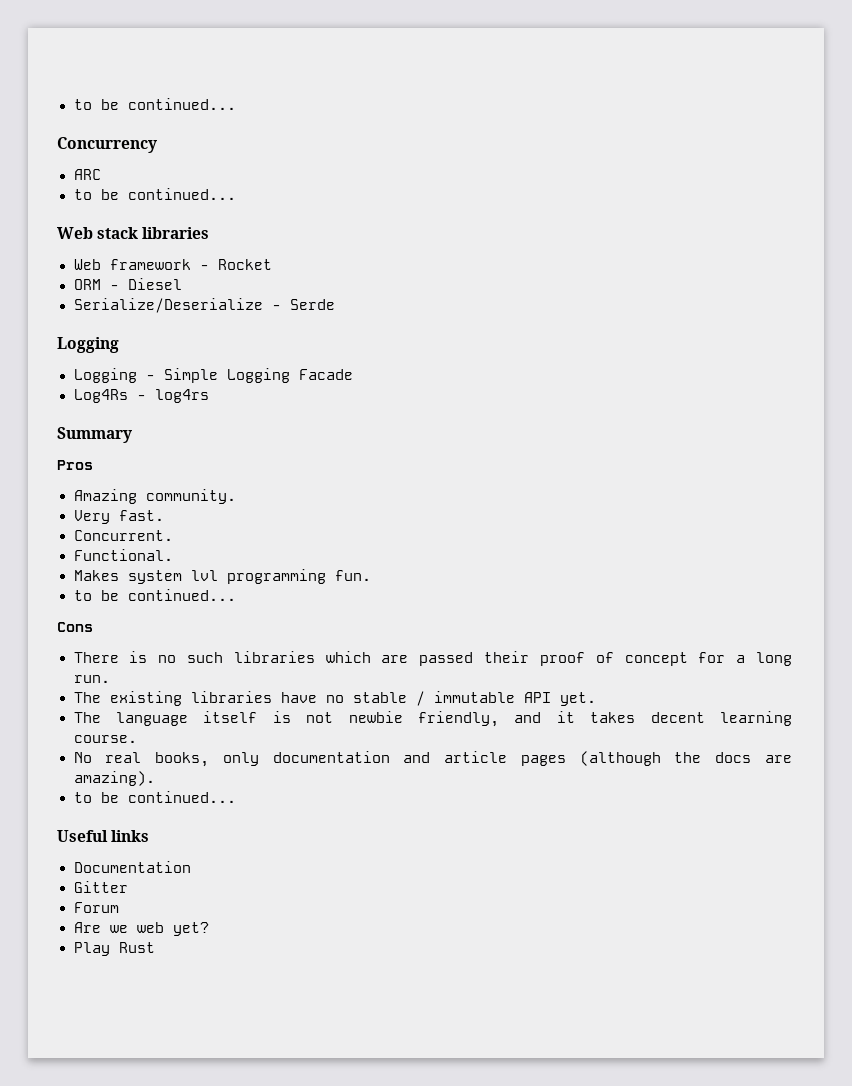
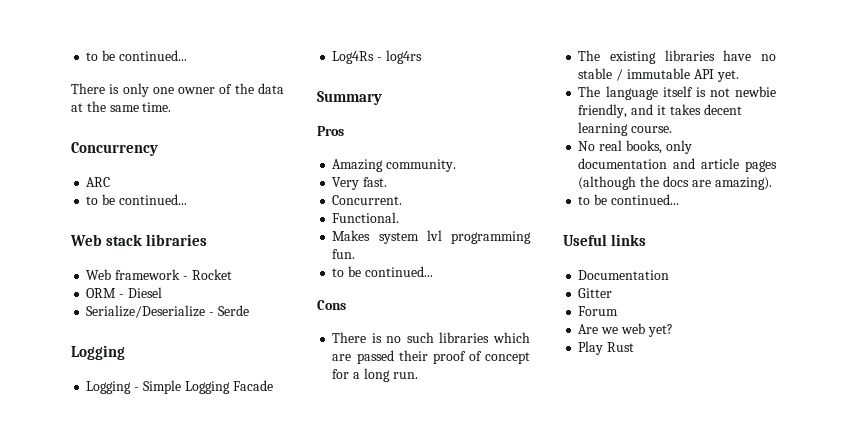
[73,98,236,110] to be continued... -> [86,50,187,61] [71,83,284,97] [71,101,172,112] to be continued... // There is only one owner of the data at the same time.

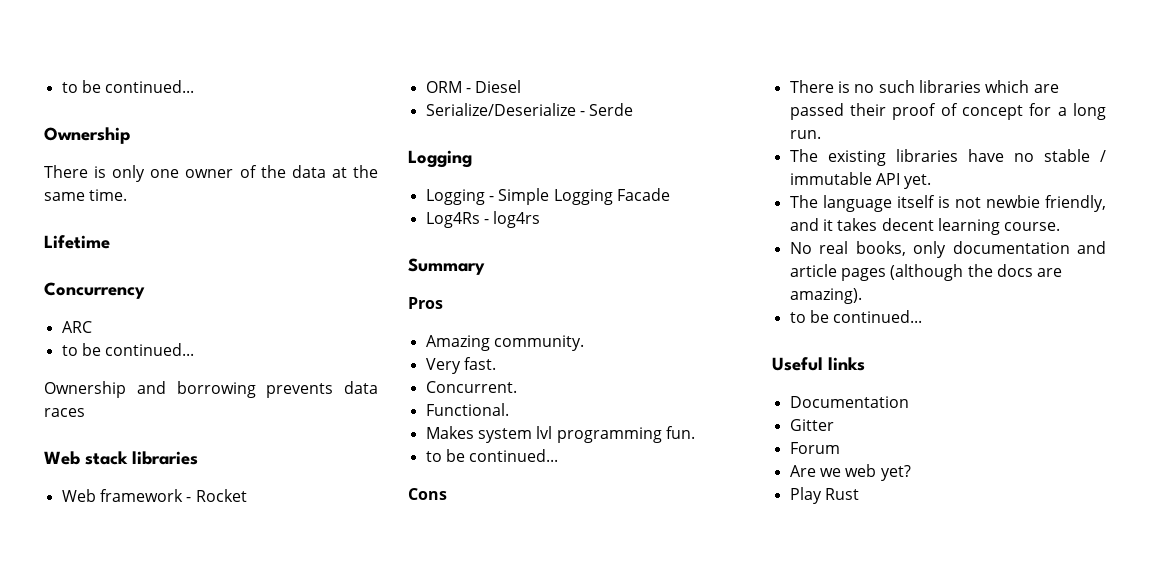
[86,50,187,61] to be continued... -> [61,80,195,93] [44,127,130,144] to be continued... // Ownership
(172, 107) none -> [44,235,110,249] // Lifetime
(187, 199) none -> [44,381,378,398] [44,408,85,417] // Ownership and borrowing prevents data races

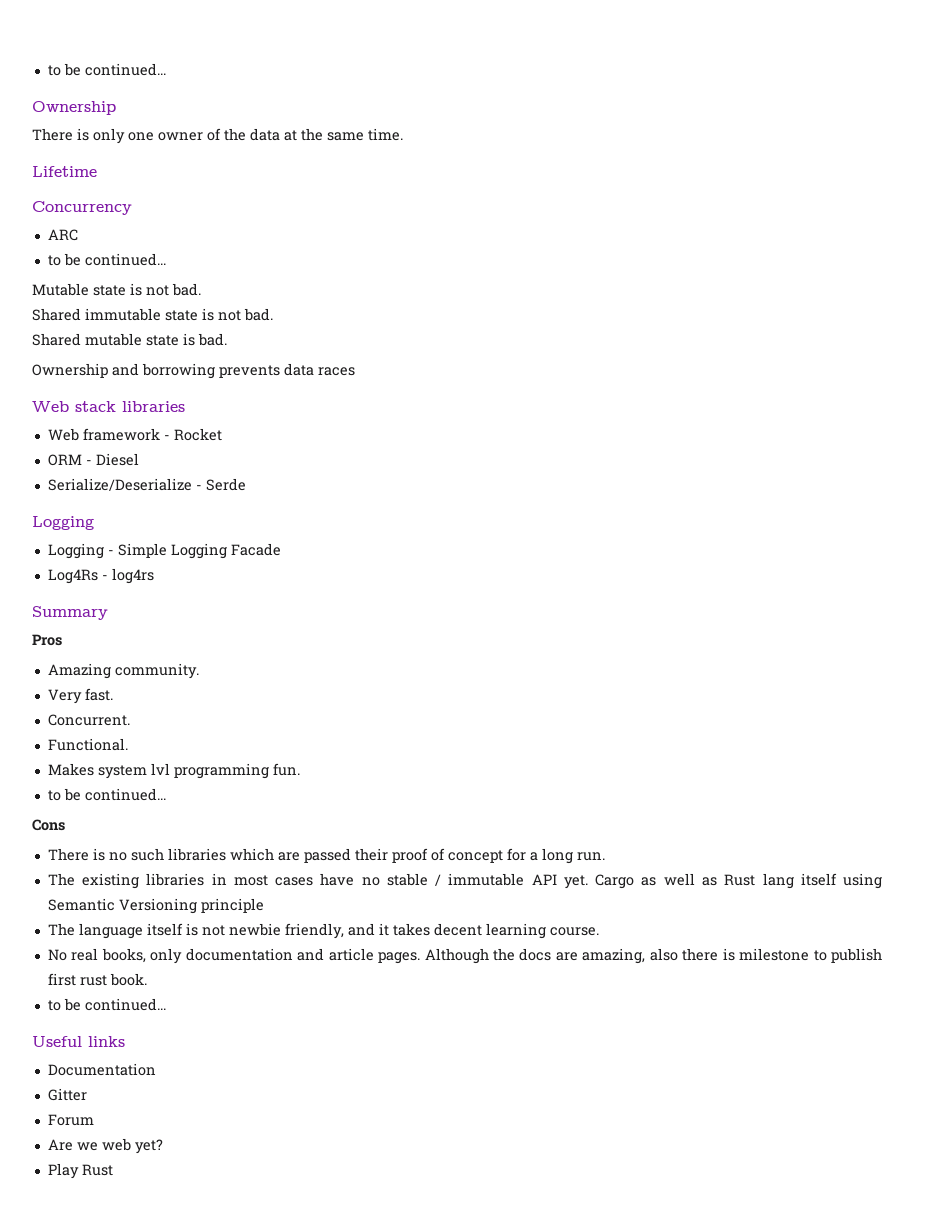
(195, 349) none -> [32,283,201,296] [32,308,273,321] [32,333,227,346] // Mutable state is not bad. // Shared immutable state is not bad. // Shared mutable state is bad.
(958, 155) none -> [211,873,314,886] in most cases
(932, 181) none -> [595,873,883,889] [47,898,264,914] Cargo as well as Rust lang itself using Semantic Versioning principle
[840,264,964,281] pages (although -> [378,948,489,964] pages. Although
[789,288,862,304] amazing). -> [582,948,882,964] [47,973,147,986] amazing, also there is milestone to publish first rust book.

